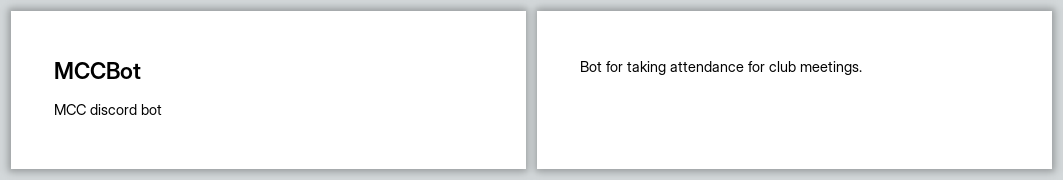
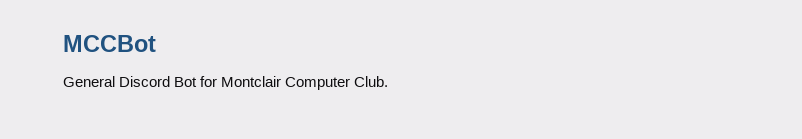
[54,104,162,115] [580,61,862,75] MCC discord bot // Bot for taking attendance for club meetings. -> [63,76,389,90] General Discord Bot for Montclair Computer Club.

